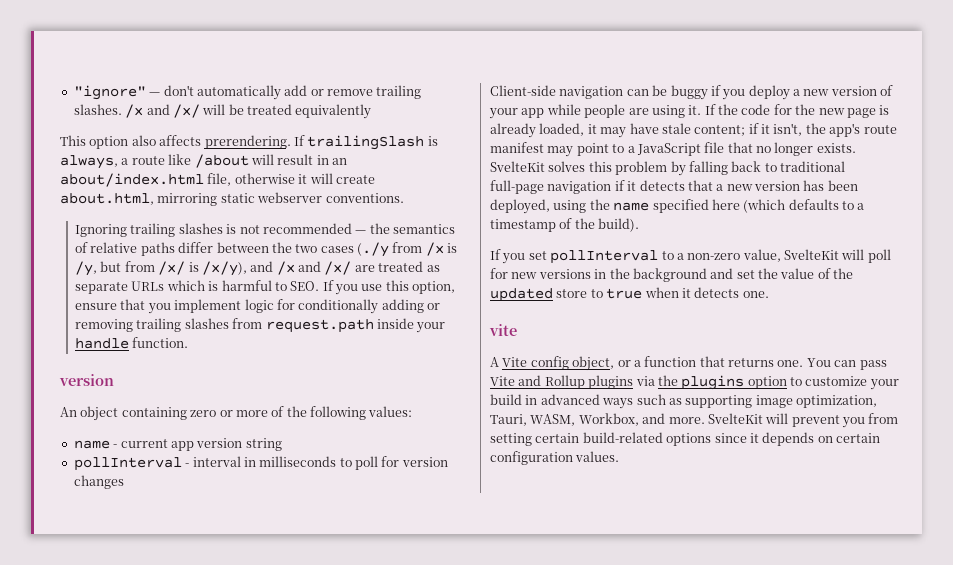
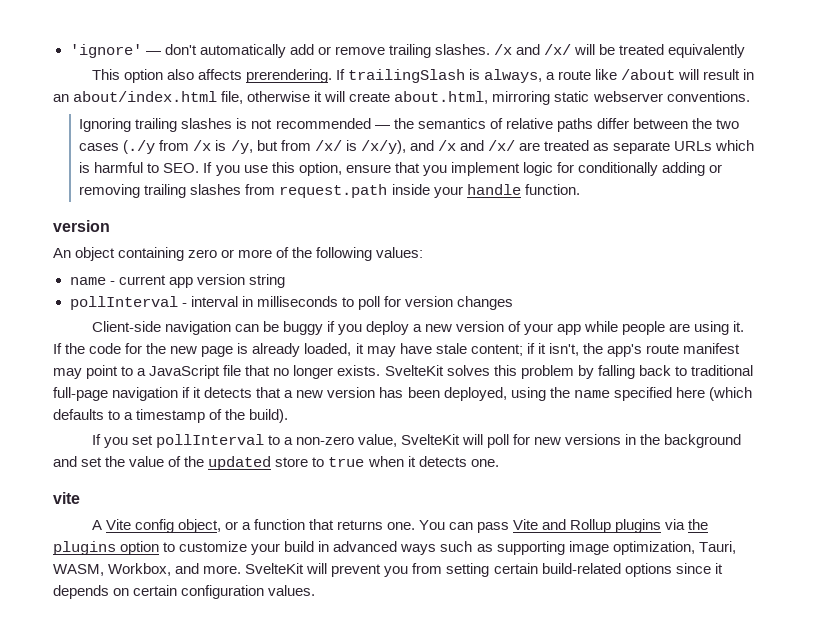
[73,85,146,100] "ignore" -> [69,44,142,58] 'ignore'

